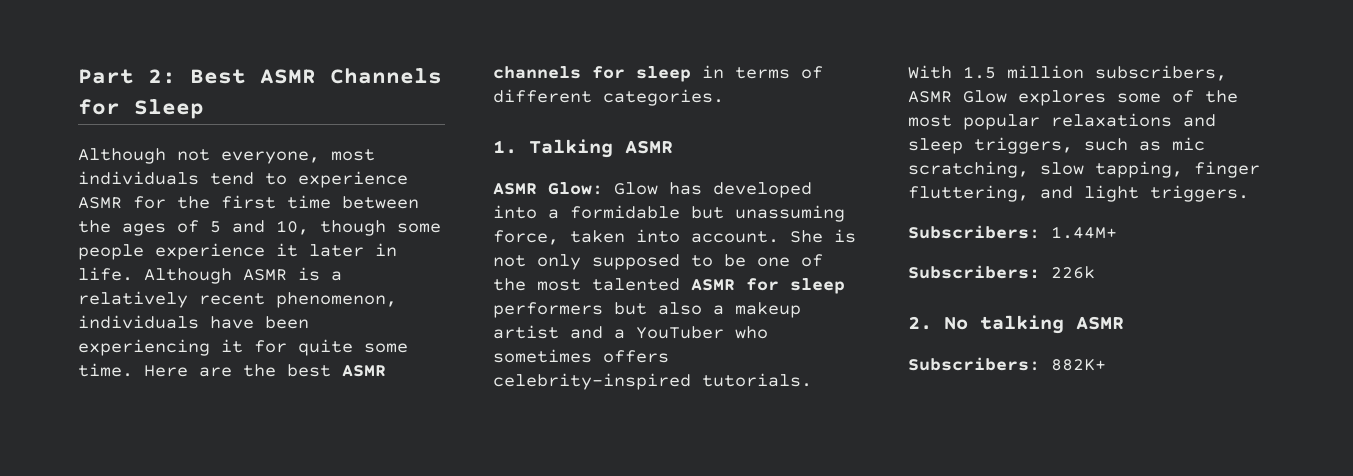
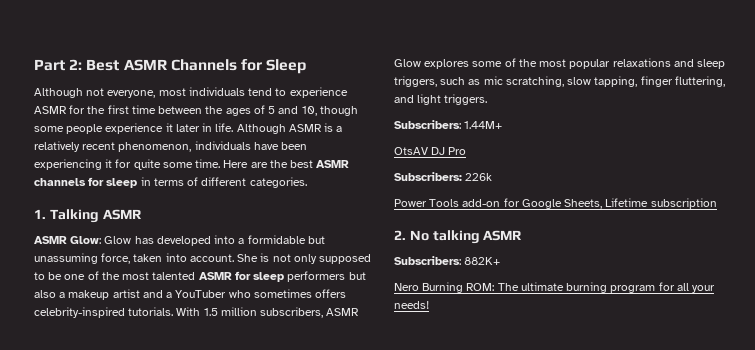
(1117, 232) none -> [394,147,467,155] // OtsAV DJ Pro
(1095, 272) none -> [394,198,717,209] // Power Tools add-on for Google Sheets, Lifetime subscription
(1106, 365) none -> [394,282,716,293] [394,301,429,309] // Nero Burning ROM: The ultimate burning program for all your needs!

